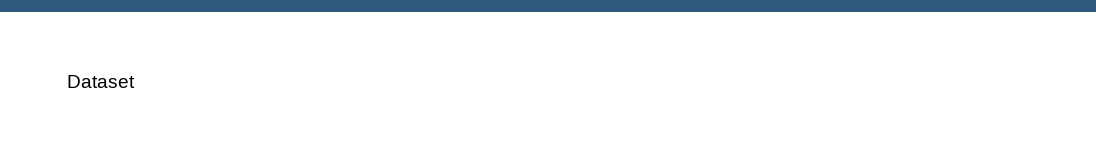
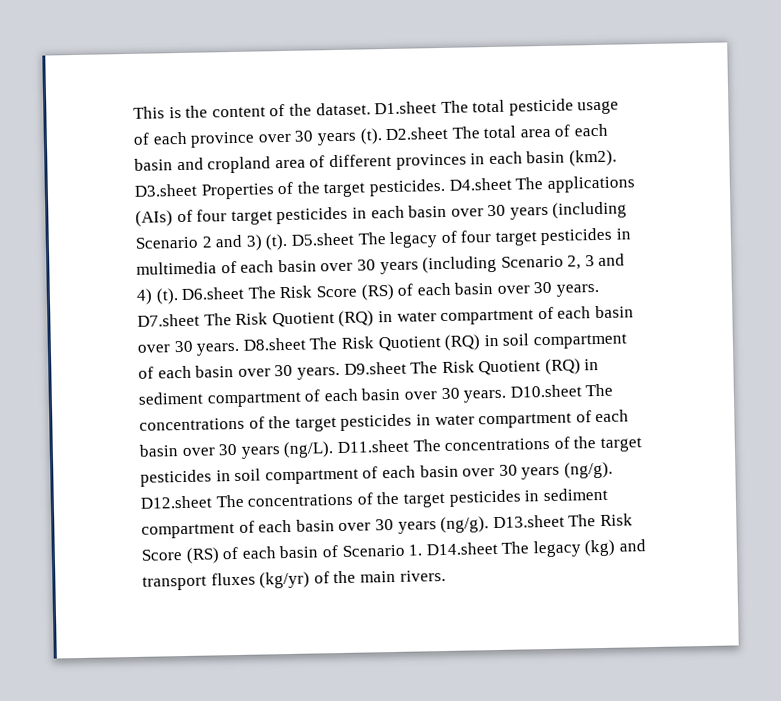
[67,75,135,88] Dataset -> [133,98,620,119] [133,123,609,148] [134,149,617,174] [134,175,635,200] [135,201,628,227] [135,227,632,251] [136,253,626,275] [136,281,600,305] [137,305,634,328] [137,333,627,356] [138,358,600,380] [138,383,614,408] [139,409,630,432] [139,436,642,459] [140,461,613,487] [140,487,608,509] [141,513,633,539] [141,539,647,564] [142,569,446,591] This is the content of the dataset. D1.sheet The total pesticide usage of each province over 30 years (t). D2.sheet The total area of each basin and cropland area of different provinces in each basin (km2). D3.sheet Properties of the target pesticides. D4.sheet The applications (AIs) of four target pesticides in each basin over 30 years (including Scenario 2 and 3) (t). D5.sheet The legacy of four target pesticides in multimedia of each basin over 30 years (including Scenario 2, 3 and 4) (t). D6.sheet The Risk Score (RS) of each basin over 30 years. D7.sheet The Risk Quotient (RQ) in water compartment of each basin over 30 years. D8.sheet The Risk Quotient (RQ) in soil compartment of each basin over 30 years. D9.sheet The Risk Quotient (RQ) in sediment compartment of each basin over 30 years. D10.sheet The concentrations of the target pesticides in water compartment of each basin over 30 years (ng/L). D11.sheet The concentrations of the target pesticides in soil compartment of each basin over 30 years (ng/g). D12.sheet The concentrations of the target pesticides in sediment compartment of each basin over 30 years (ng/g). D13.sheet The Risk Score (RS) of each basin of Scenario 1. D14.sheet The legacy (kg) and transport fluxes (kg/yr) of the main rivers.

